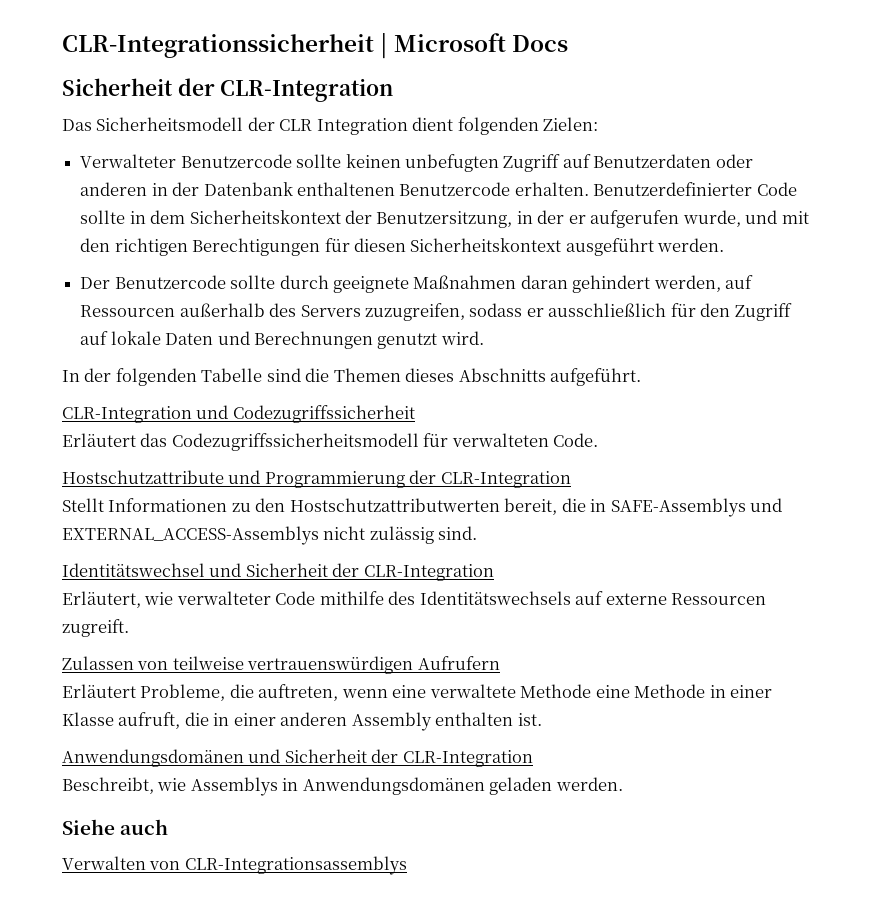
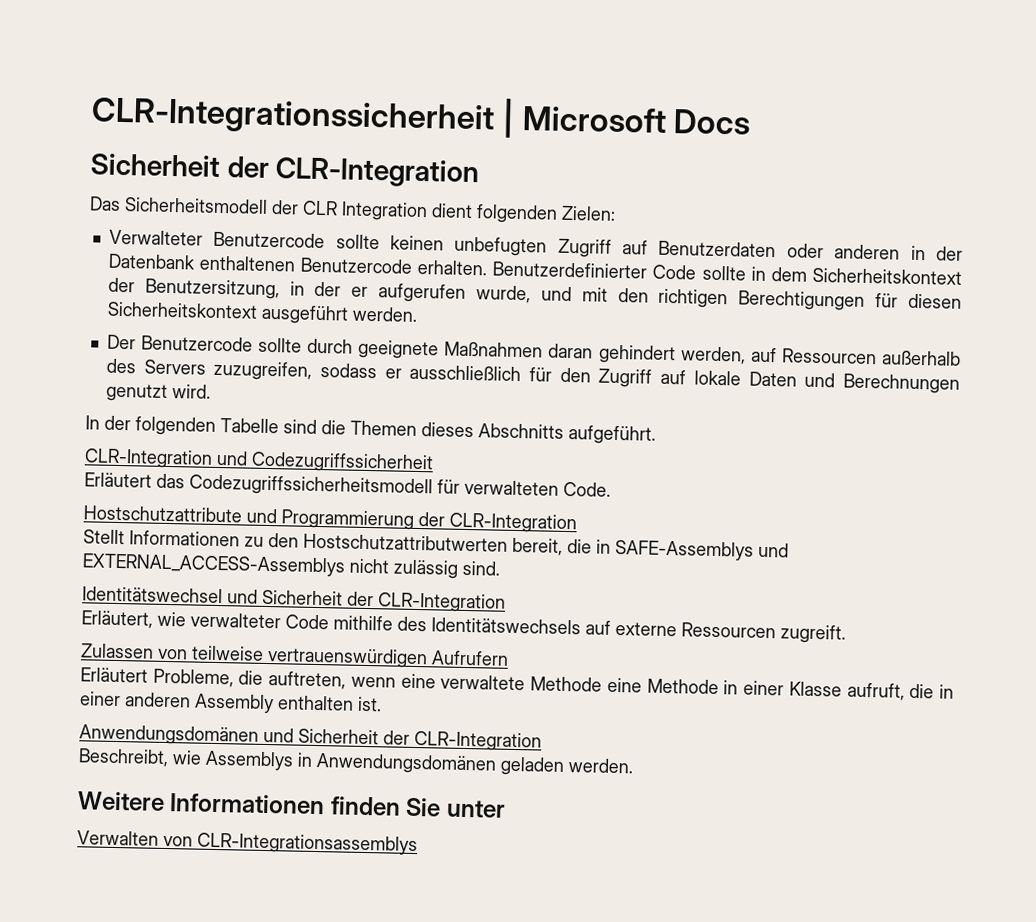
[62,819,169,835] Siehe auch -> [77,791,506,818] Weitere Informationen finden Sie unter

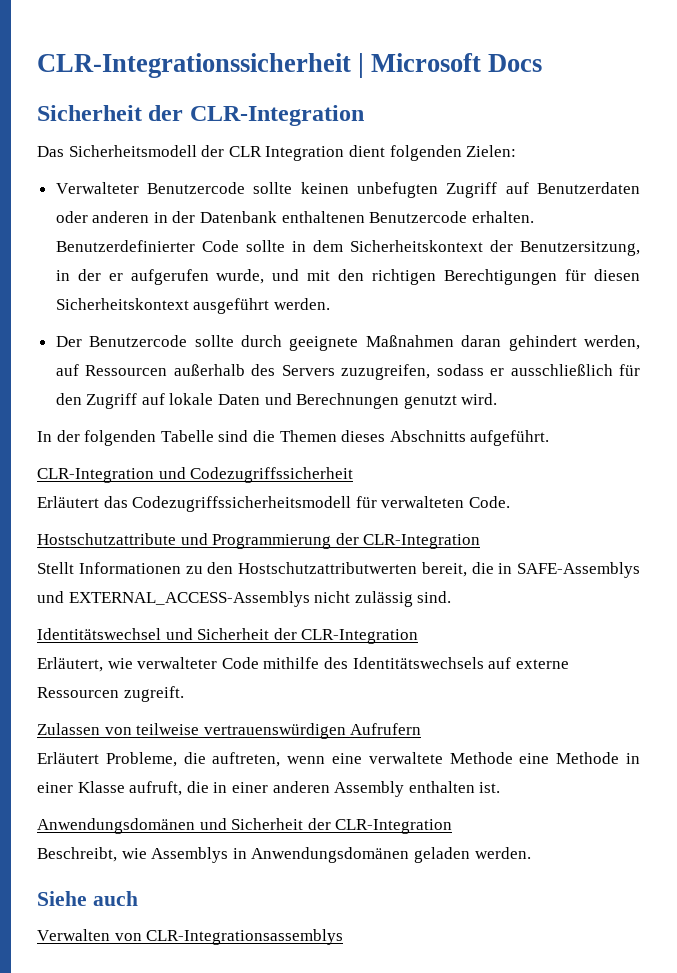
[77,791,506,818] Weitere Informationen finden Sie unter -> [37,891,138,906] Siehe auch

